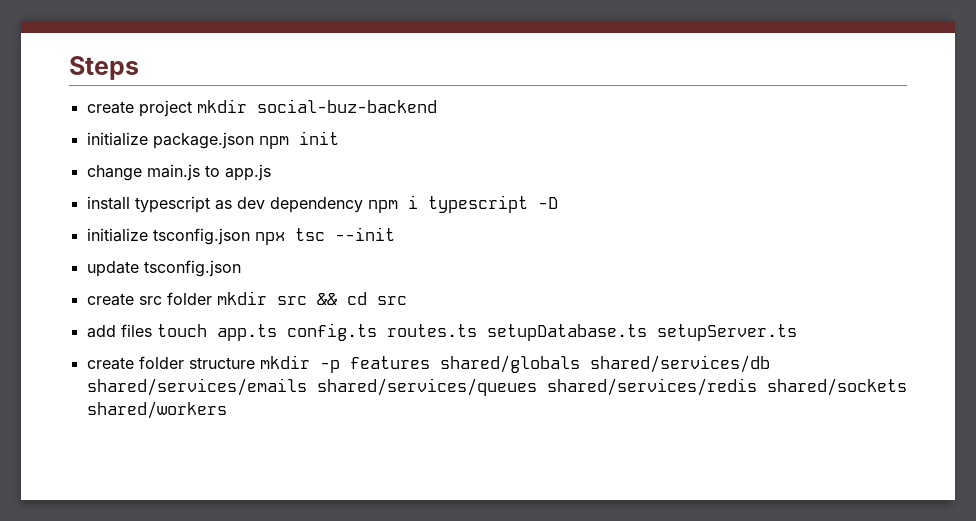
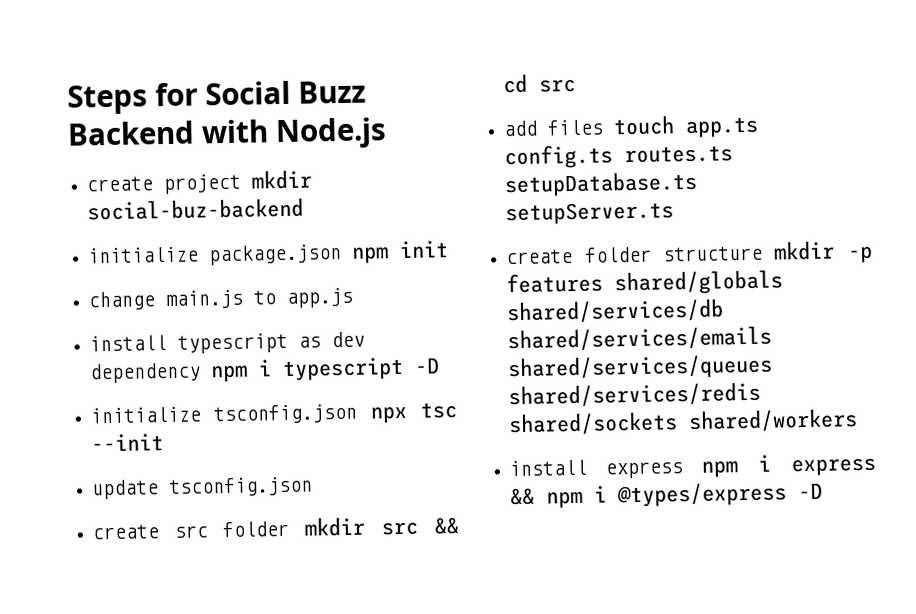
(139, 68) none -> [155,80,366,107] [67,117,387,150] for Social Buzz Backend with Node.js
(227, 410) none -> [509,454,876,479] [510,481,824,509] // install express npm i express && npm i @types/express -D

